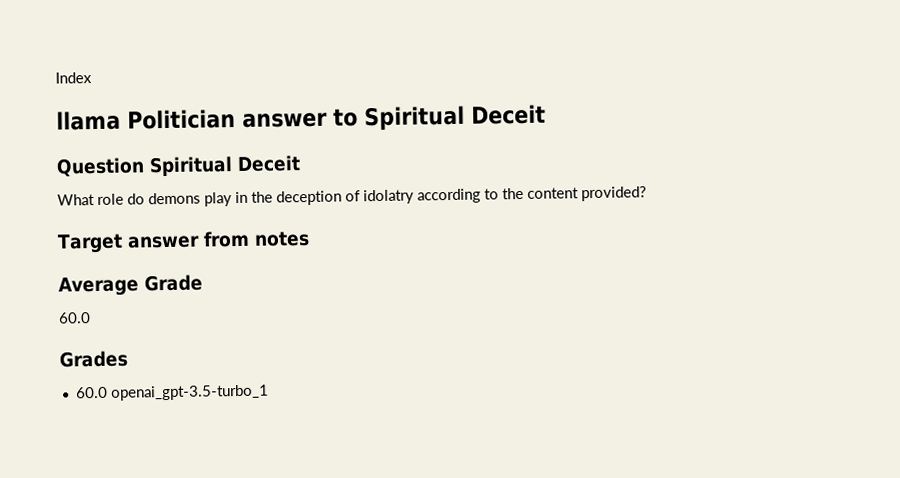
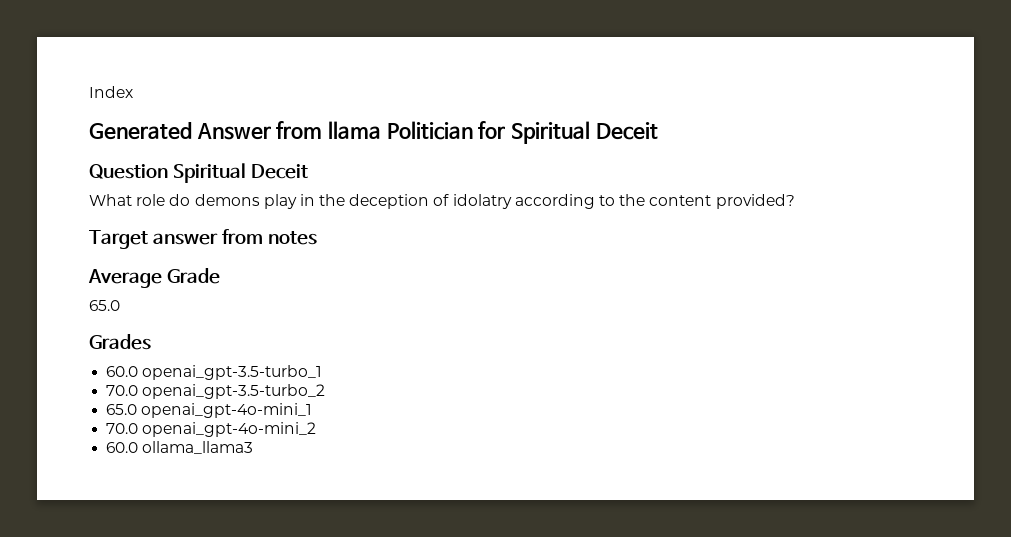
[56,108,358,131] llama Politician answer to -> [89,121,506,140] Generated Answer from llama Politician for
[59,312,91,324] 60.0 -> [89,300,120,311] 65.0
(269, 392) none -> [106,384,326,399] [106,403,313,418] [106,422,317,437] [106,441,254,454] // 70.0 openai_gpt-3.5-turbo_2 // 65.0 openai_gpt-4o-mini_1 // 70.0 openai_gpt-4o-mini_2 // 60.0 ollama_llama3

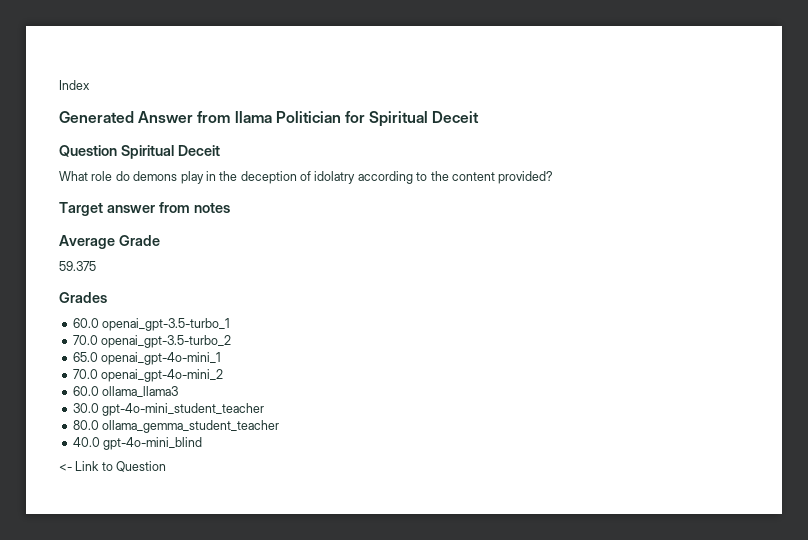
[89,300,120,311] 65.0 -> [59,261,96,271] 59.375
(254, 447) none -> [72,403,265,416] [72,420,280,433] [72,437,203,450] [59,461,167,472] // 30.0 gpt-4o-mini_student_teacher // 80.0 ollama_gemma_student_teacher // 40.0 gpt-4o-mini_blind // <- Link to Question

